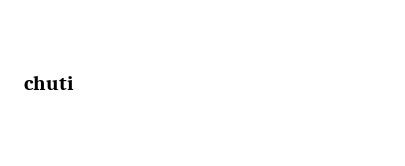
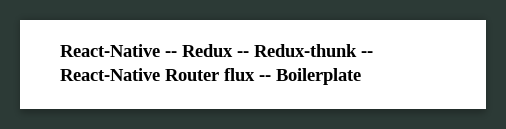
[24,75,74,90] chuti -> [60,44,373,57] [60,68,361,85] React-Native -- Redux -- Redux-thunk -- React-Native Router flux -- Boilerplate

